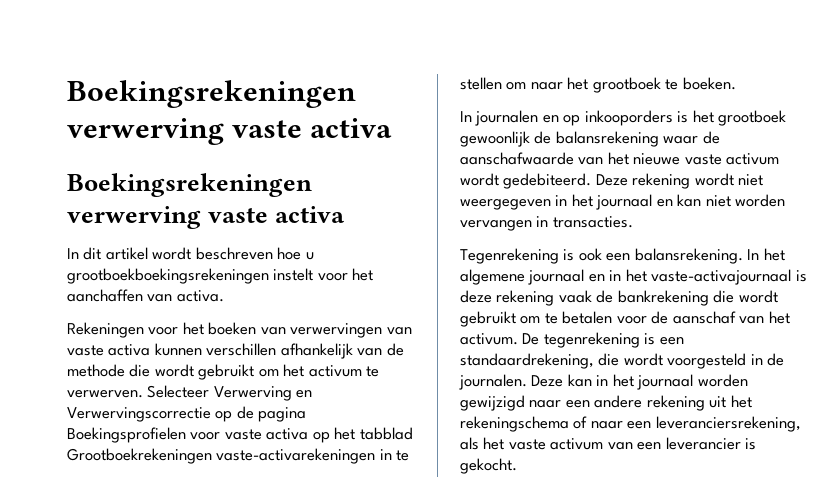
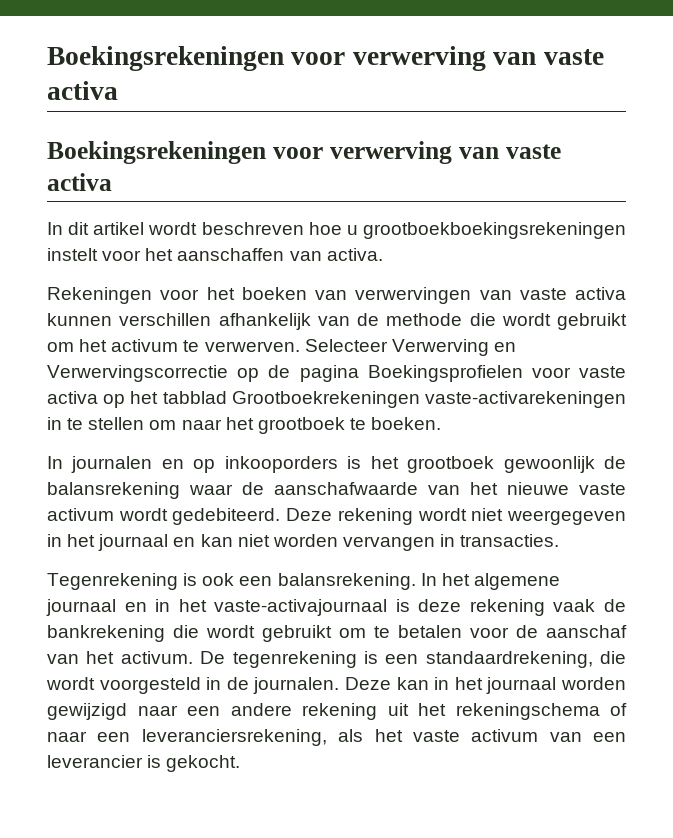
[67,80,356,108] [67,118,224,145] Boekingsrekeningen verwerving -> [47,46,537,71] Boekingsrekeningen voor verwerving van
[67,206,201,229] verwerving -> [272,141,499,164] voor verwerving van
[67,289,143,302] aanchaffen -> [177,248,285,261] aanschaffen

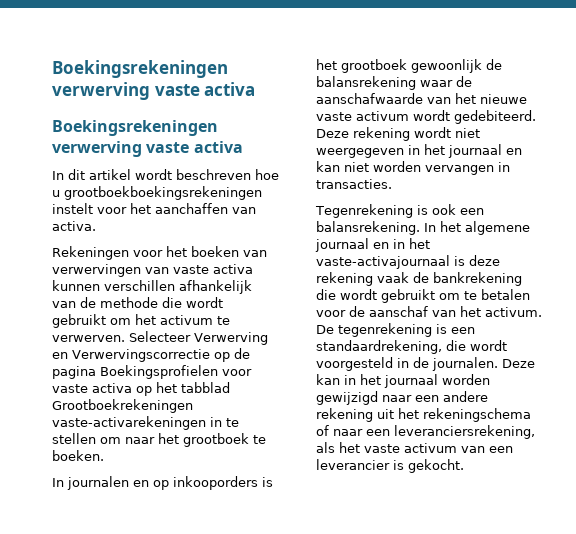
[47,46,537,71] Boekingsrekeningen voor verwerving van -> [52,60,228,78] [52,82,150,100] Boekingsrekeningen verwerving
[272,141,499,164] voor verwerving van -> [52,141,142,157] verwerving
[177,248,285,261] aanschaffen -> [155,203,228,214] aanchaffen

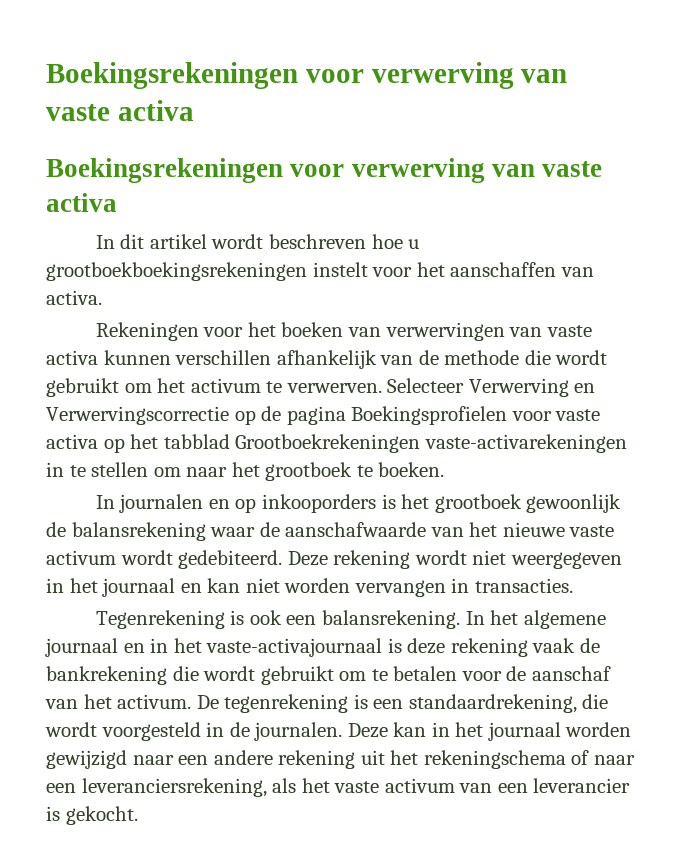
[52,60,228,78] [52,82,150,100] Boekingsrekeningen verwerving -> [46,62,568,89] Boekingsrekeningen voor verwerving van
[52,141,142,157] verwerving -> [290,158,535,183] voor verwerving van
[155,203,228,214] aanchaffen -> [450,262,557,277] aanschaffen

